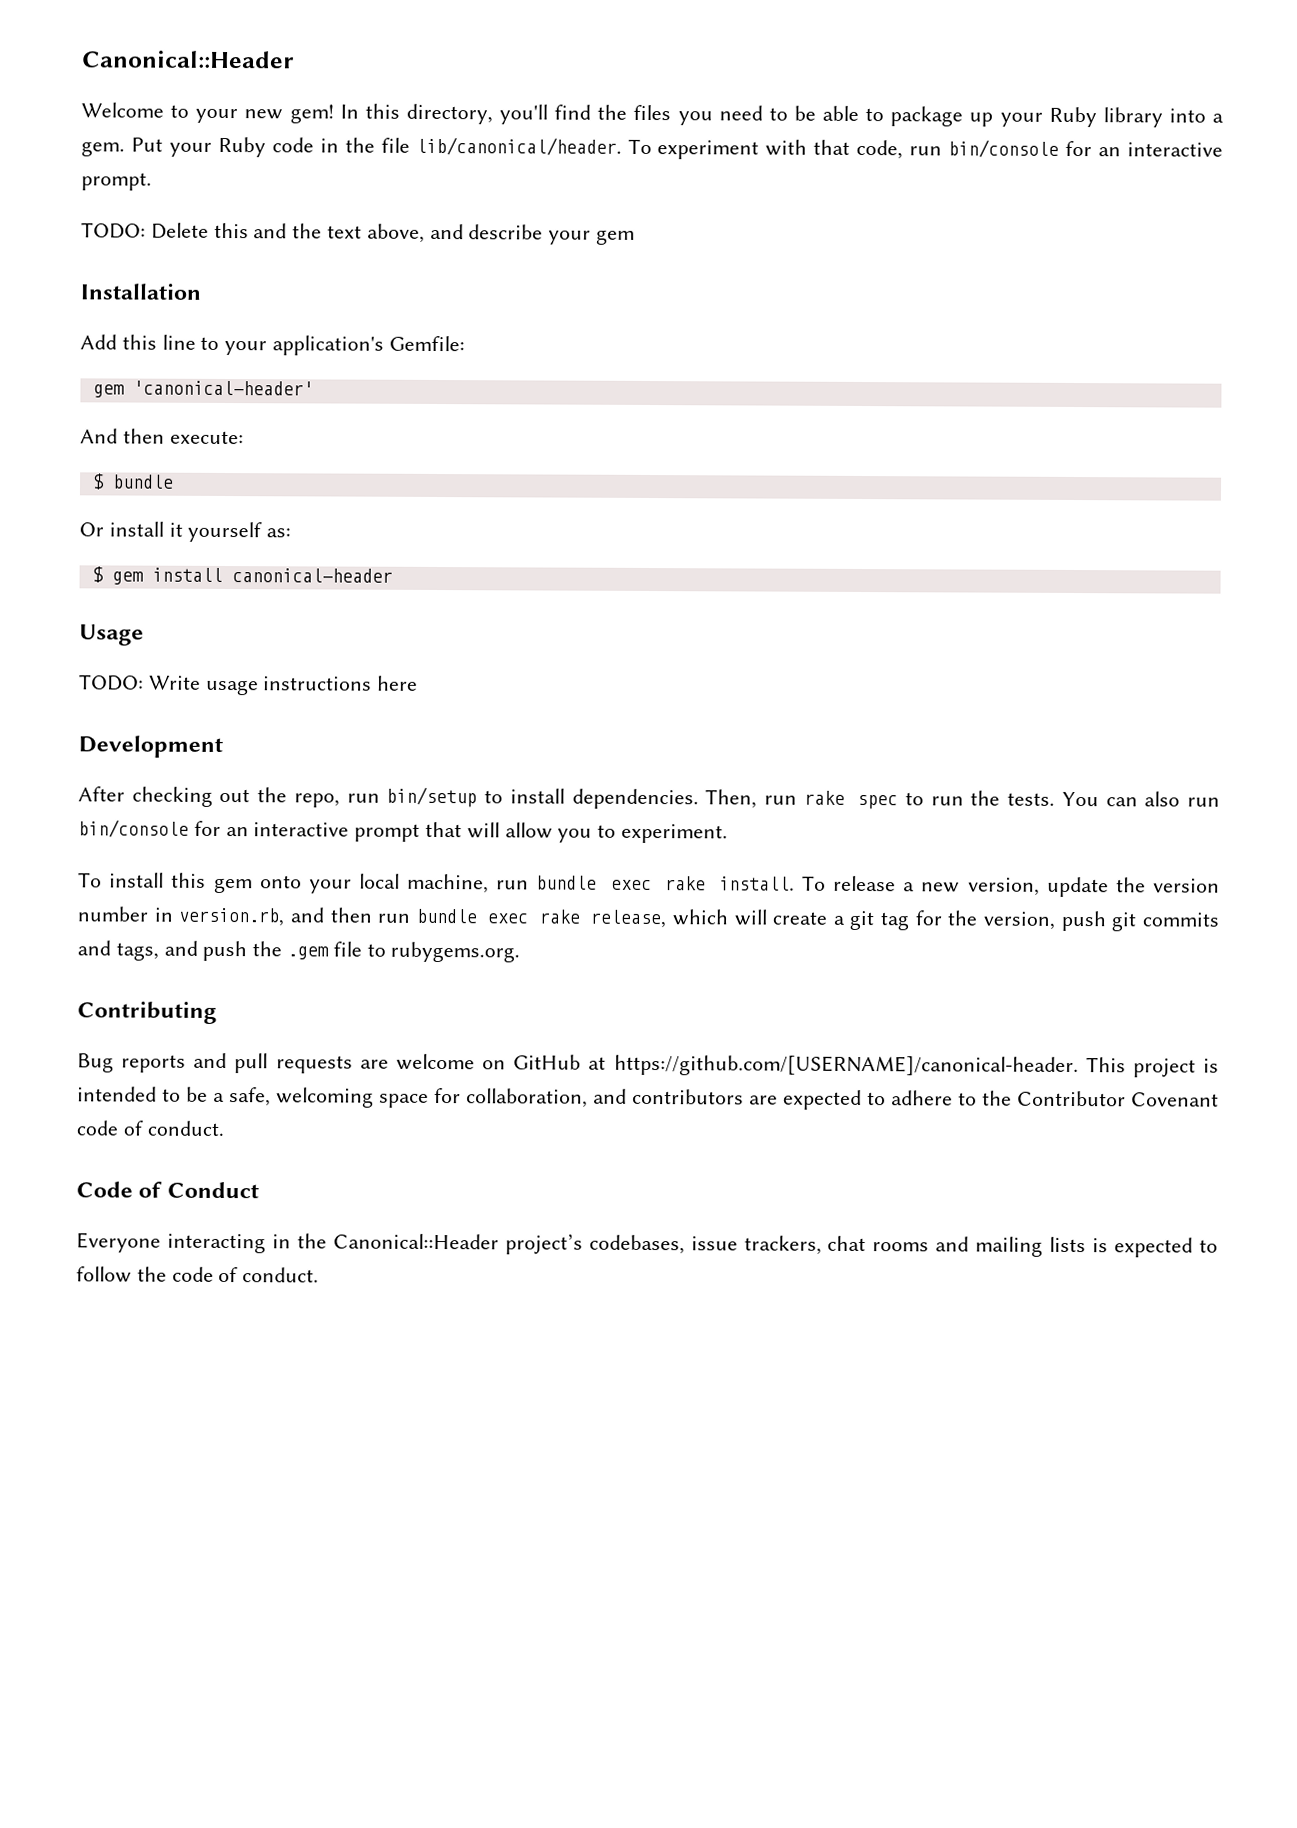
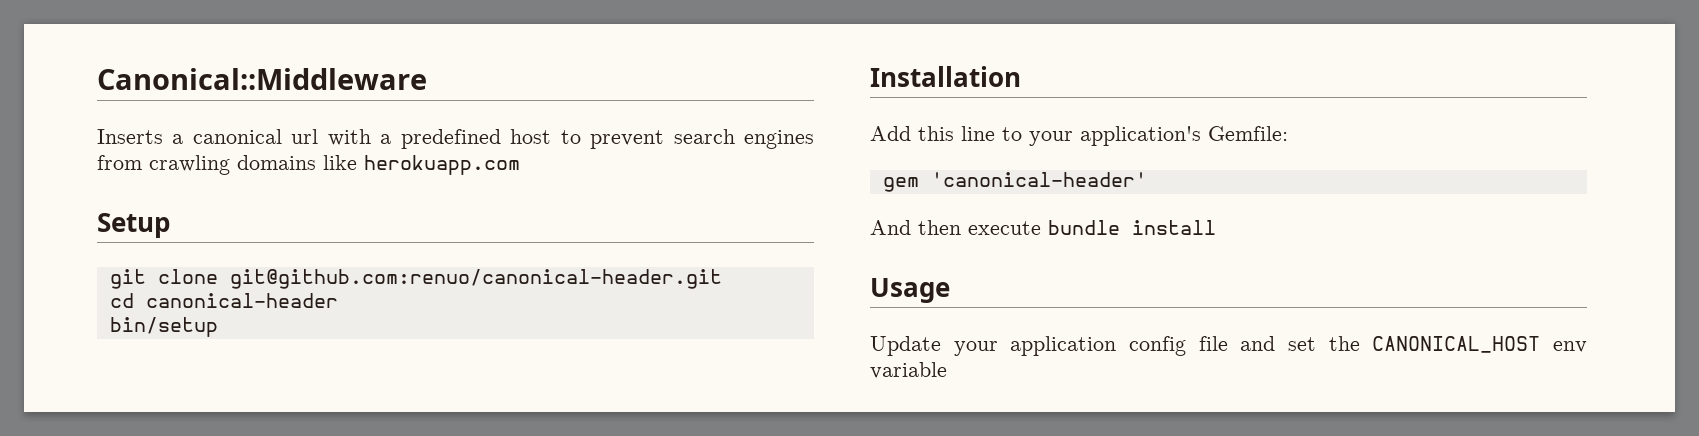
[81,50,295,69] [81,102,1224,128] [81,136,1223,160] [81,172,152,191] [81,222,636,245] Canonical::Header // Welcome to your new gem! In this directory, you'll find the files you need to be able to package up your Ruby library into a gem. Put your Ruby code in the file lib/canonical/header. To experiment with that code, run bin/console for an interactive prompt. // TODO: Delete this and the text above, and describe your gem -> [97,68,427,90] [97,129,814,149] [97,155,520,175] [97,213,170,238] [109,269,722,289] [109,293,338,308] [109,317,218,337] Canonical::Middleware // Inserts a canonical url with a predefined host to prevent search engines from crawling domains like herokuapp.com // Setup // git clone git@github.com:renuo/canonical-header.git // cd canonical-header // bin/setup
[169,430,244,445] [91,473,174,490] [79,521,292,543] [91,566,393,585] [79,624,144,646] [79,674,419,696] [78,735,223,758] [78,786,1220,810] [78,819,729,844] [78,872,1220,898] [77,906,1220,932] [77,940,521,963] [77,1001,217,1024] [77,1052,1219,1078] [77,1086,1219,1111] [76,1120,225,1137] [76,1181,259,1199] [76,1232,1218,1258] [76,1266,320,1283] execute: // $ bundle // Or install it yourself as: // $ gem install canonical-header // Usage // TODO: Write usage instructions here // Development // After checking out the repo, run bin/setup to install dependencies. Then, run rake spec to run the tests. You can also run bin/console for an interactive prompt that will allow you to experiment. // To install this gem onto your local machine, run bundle exec rake install. To release a new version, update the version number in version.rb, and then run bundle exec rake release, which will create a git tag for the version, push git commits and tags, and push the .gem file to rubygems.org. // Contributing // Bug reports and pull requests are welcome on GitHub at https://github.com/[USERNAME]/canonical-header. This project is intended to be a safe, welcoming space for collaboration, and contributors are expected to adhere to the Contributor Covenant code of conduct. // Code of Conduct // Everyone interacting in the Canonical::Header project’s codebases, issue trackers, chat rooms and mailing lists is expected to follow the code of conduct. -> [968,220,1216,235] [870,278,950,303] [870,336,1587,356] [870,362,947,379] execute bundle install // Usage // Update your application config file and set the CANONICAL_HOST env variable

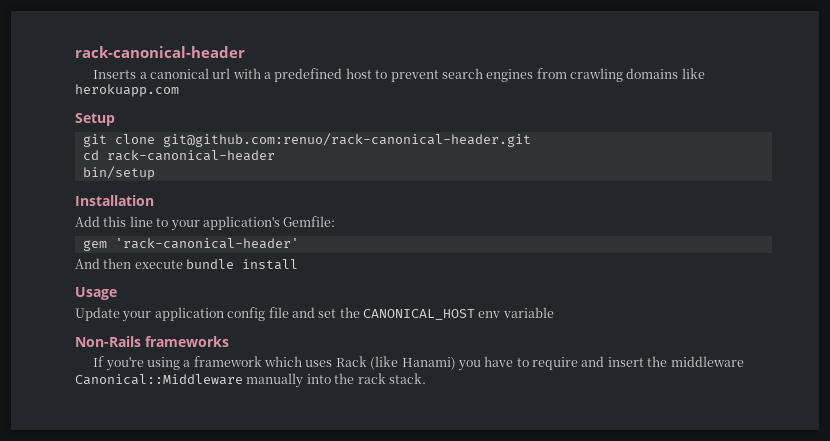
[97,68,427,90] Canonical::Middleware -> [75,46,245,58] rack-canonical-header
[229,269,722,289] git@github.com:renuo/canonical-header.git -> [162,133,531,147] git@github.com:renuo/rack-canonical-header.git
[145,293,338,308] canonical-header -> [106,150,275,161] rack-canonical-header
[930,172,1147,187] 'canonical-header' -> [114,238,299,249] 'rack-canonical-header'
(947, 370) none -> [75,336,229,347] [93,356,744,371] [75,373,426,388] // Non-Rails frameworks // If you're using a framework which uses Rack (like Hanami) you have to require and insert the middleware Canonical::Middleware manually into the rack stack.

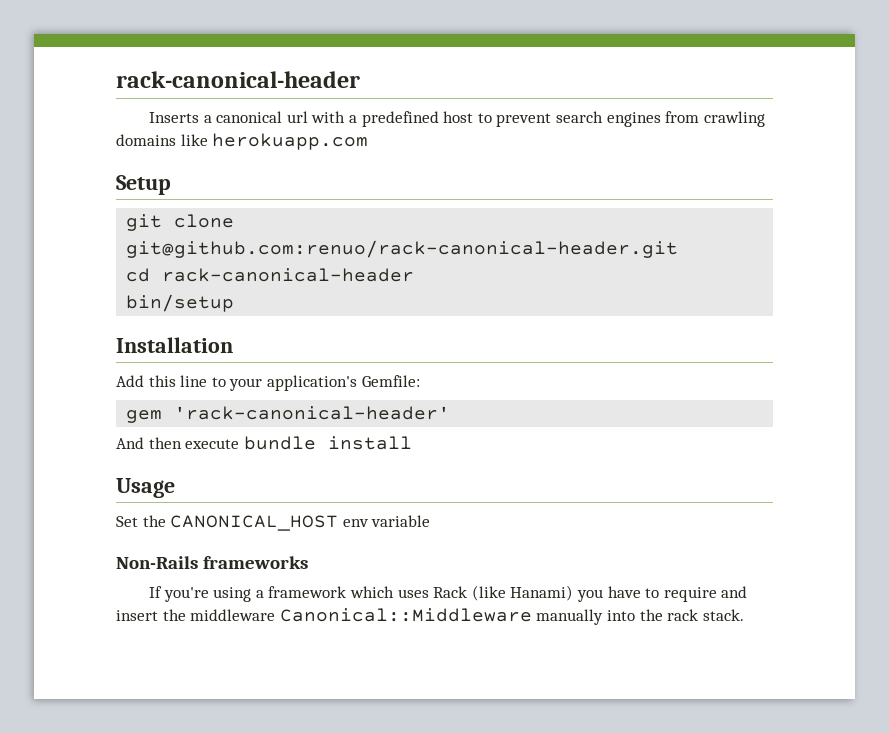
[75,307,337,322] Update your application config file and set -> [116,516,138,527] Set

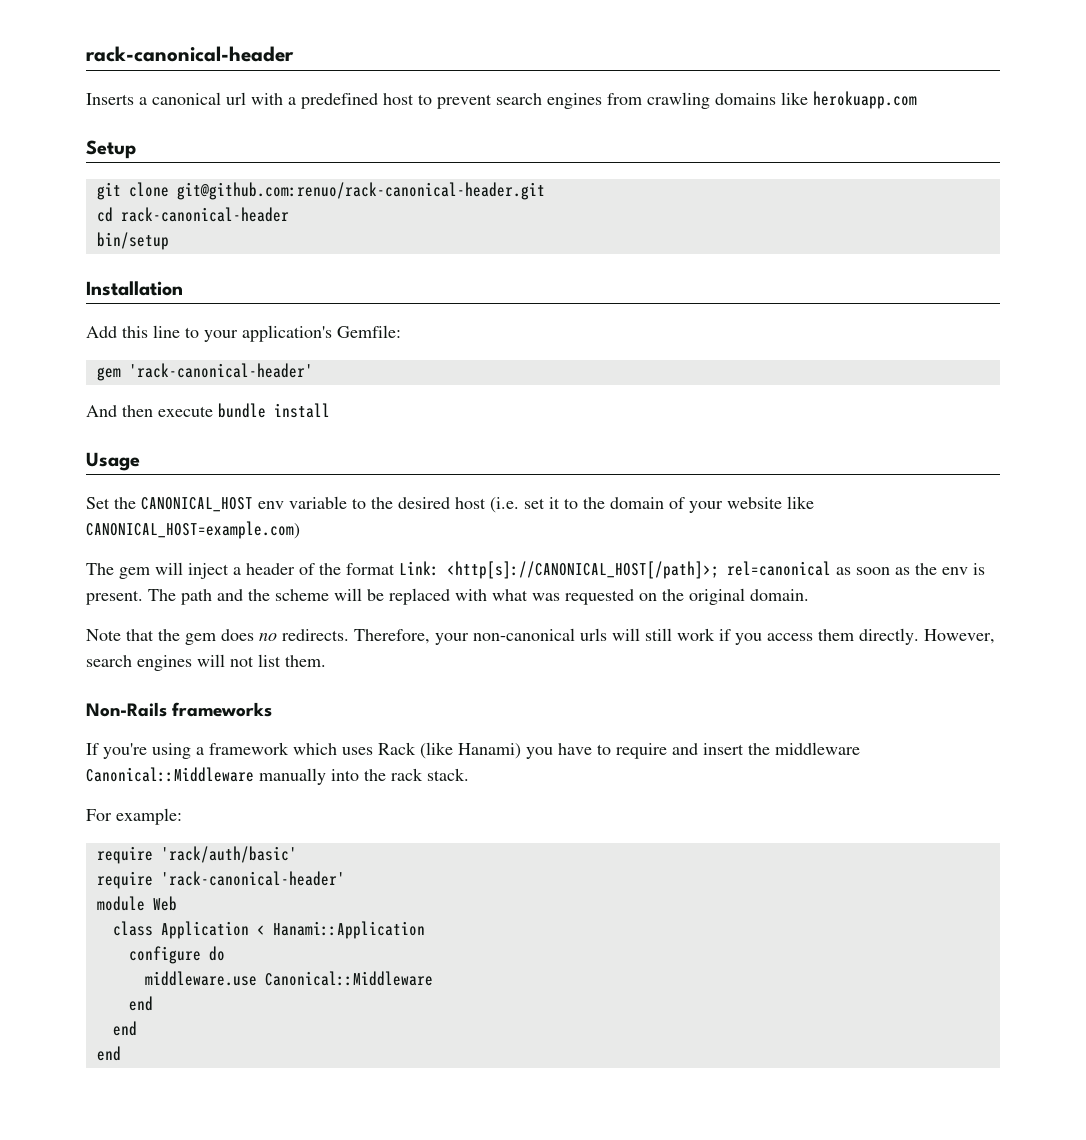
(431, 521) none -> [352,496,814,513] [86,521,300,539] [86,561,985,579] [86,588,809,605] [86,628,995,645] [86,654,326,671] to the desired host (i.e. set it to the domain of your website like CANONICAL_HOST=example.com) // The gem will inject a header of the format Link: <http[s]://CANONICAL_HOST[/path]>; rel=canonical as soon as the env is present. The path and the scheme will be replaced with what was requested on the original domain. // Note that the gem does no redirects. Therefore, your non-canonical urls will still work if you access them directly. However, search engines will not list them.
(744, 615) none -> [86,808,182,825] [96,846,297,864] [96,871,345,889] [96,896,177,911] [112,921,425,939] [128,946,225,964] [144,971,433,986] [128,996,153,1011] [112,1021,137,1036] [96,1046,121,1061] // For example: // require 'rack/auth/basic' // require 'rack-canonical-header' // module Web // class Application < Hanami::Application // configure do // middleware.use Canonical::Middleware // end // end // end

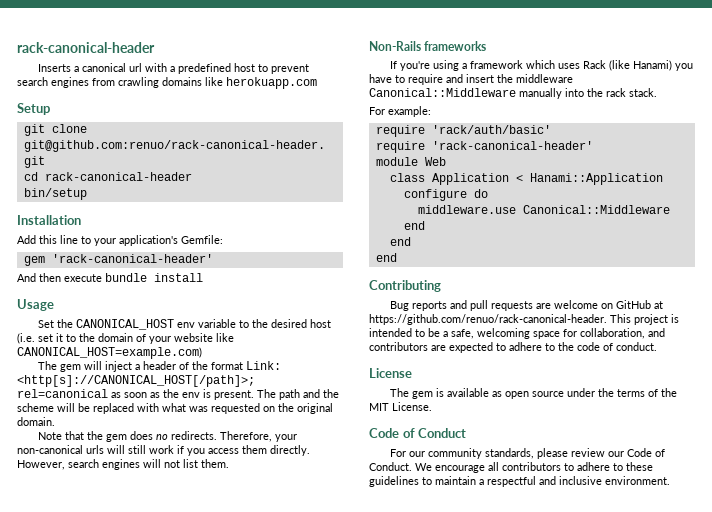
(121, 1053) none -> [369,280,441,292] [390,300,664,311] [369,314,679,325] [369,328,665,339] [369,342,657,353] [369,368,412,378] [390,388,678,399] [369,402,432,411] [369,428,467,438] [390,448,666,459] [369,462,653,473] [369,476,670,487] // Contributing // Bug reports and pull requests are welcome on GitHub at https://github.com/renuo/rack-canonical-header. This project is intended to be a safe, welcoming space for collaboration, and contributors are expected to adhere to the code of conduct. // License // The gem is available as open source under the terms of the MIT License. // Code of Conduct // For our community standards, please review our Code of Conduct. We encourage all contributors to adhere to these guidelines to maintain a respectful and inclusive environment.

